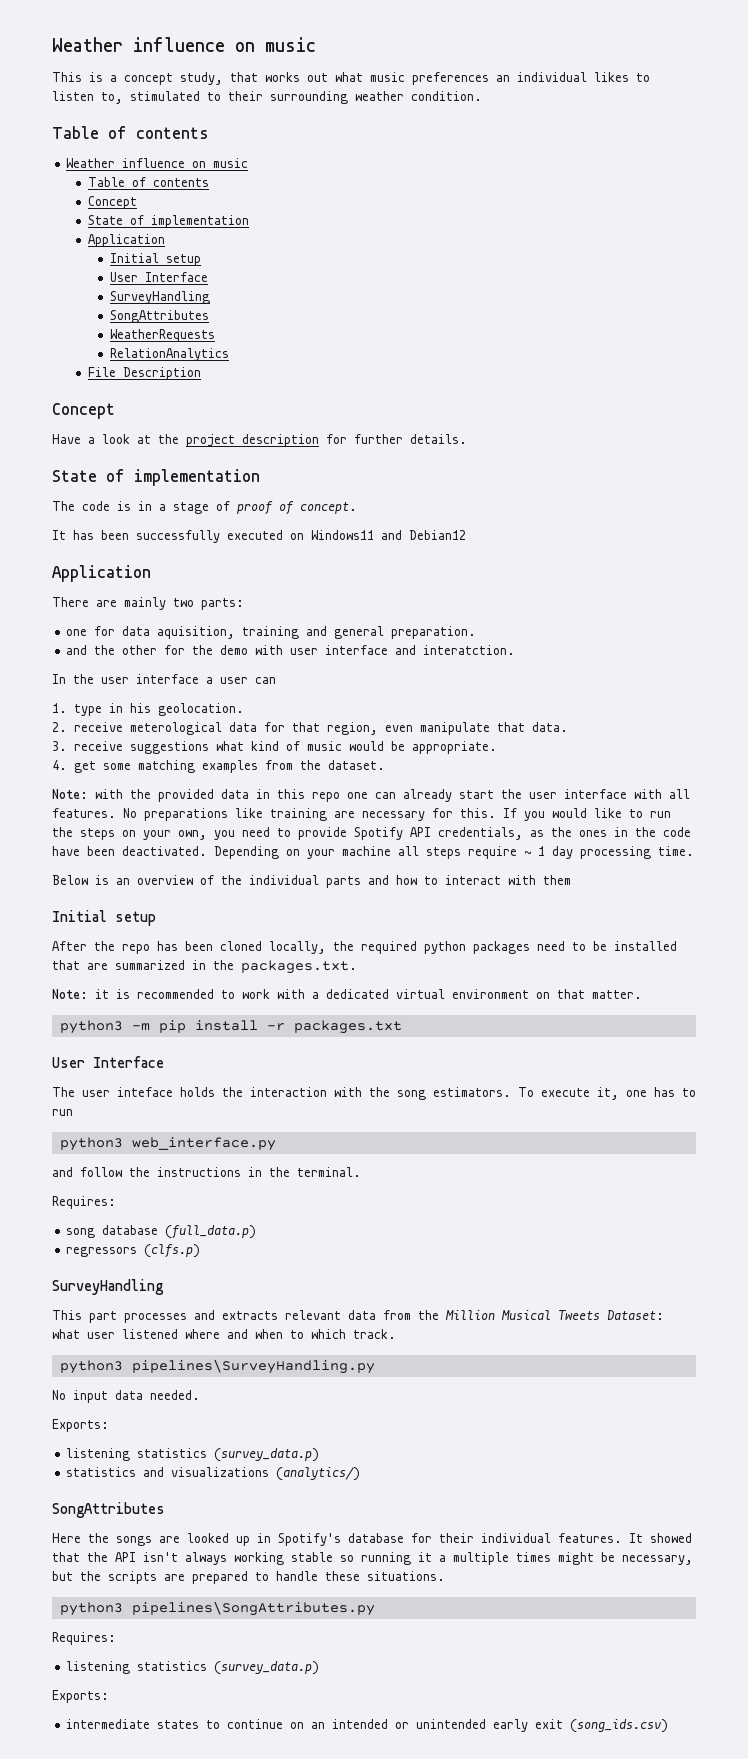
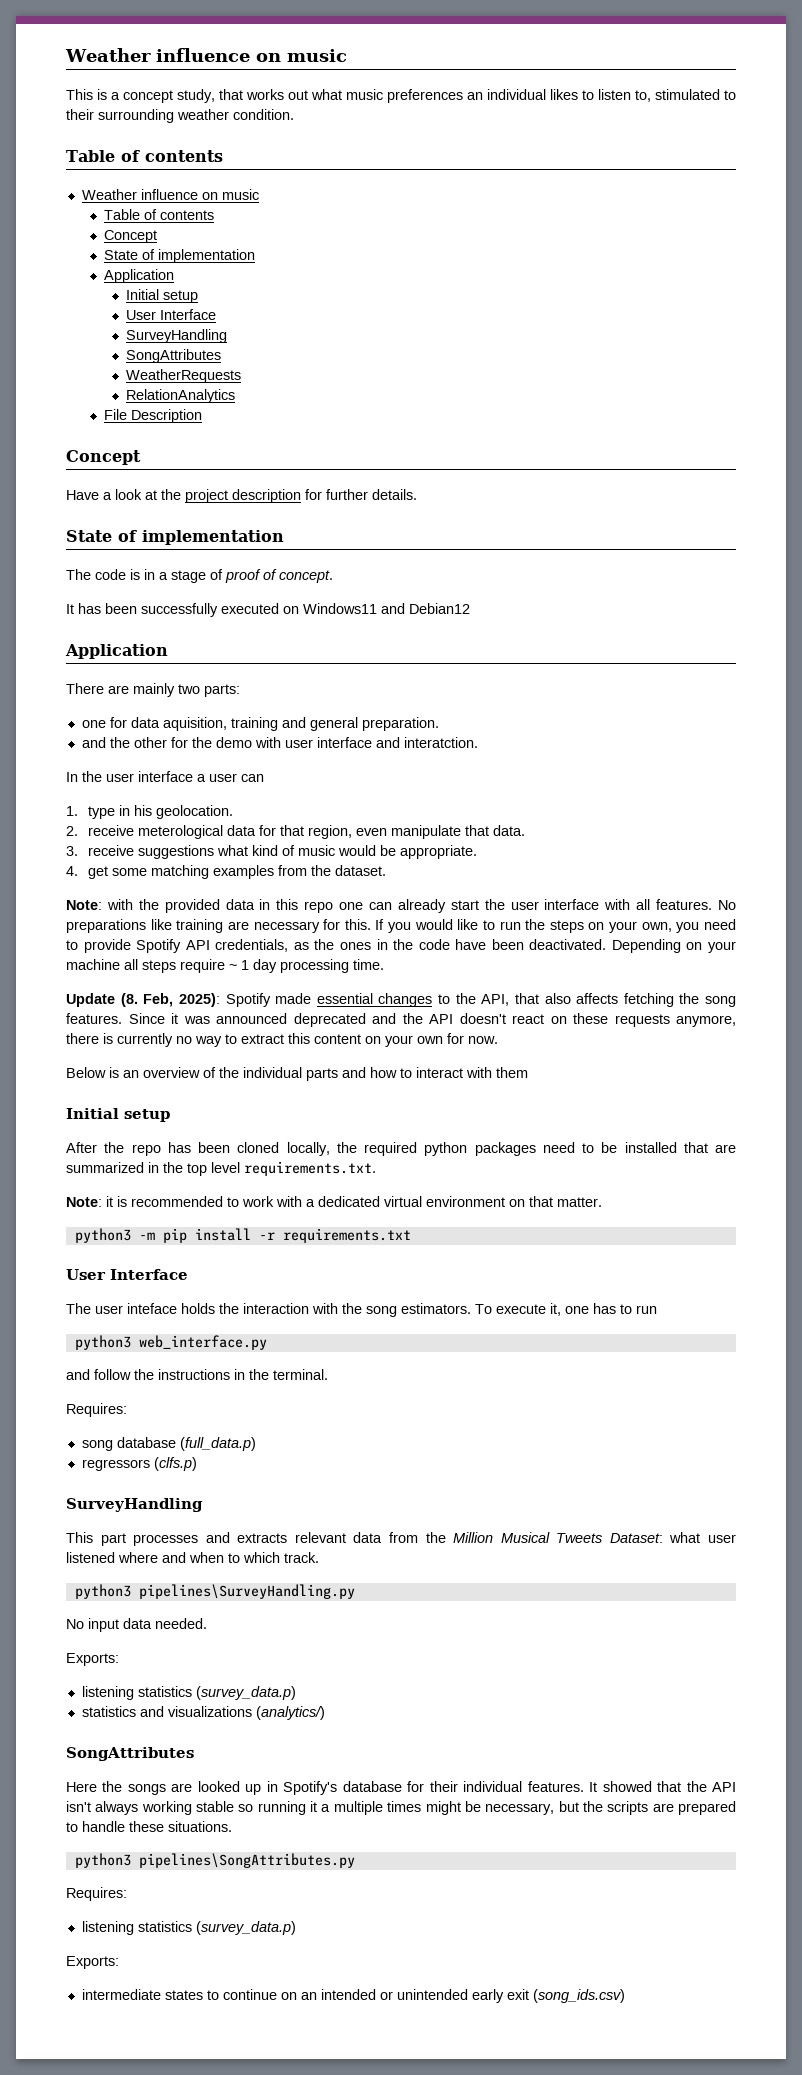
(694, 851) none -> [66,993,736,1007] [66,1013,736,1027] [66,1033,498,1047] // Update (8. Feb, 2025): Spotify made essential changes to the API, that also affects fetching the song features. Since it was announced deprecated and the API doesn't react on these requests anymore, there is currently no way to extract this content on your own for now.
[241,960,357,974] packages.txt. -> [187,1161,376,1176] top level requirements.txt.
[293,1020,402,1034] packages.txt -> [282,1228,411,1243] requirements.txt

